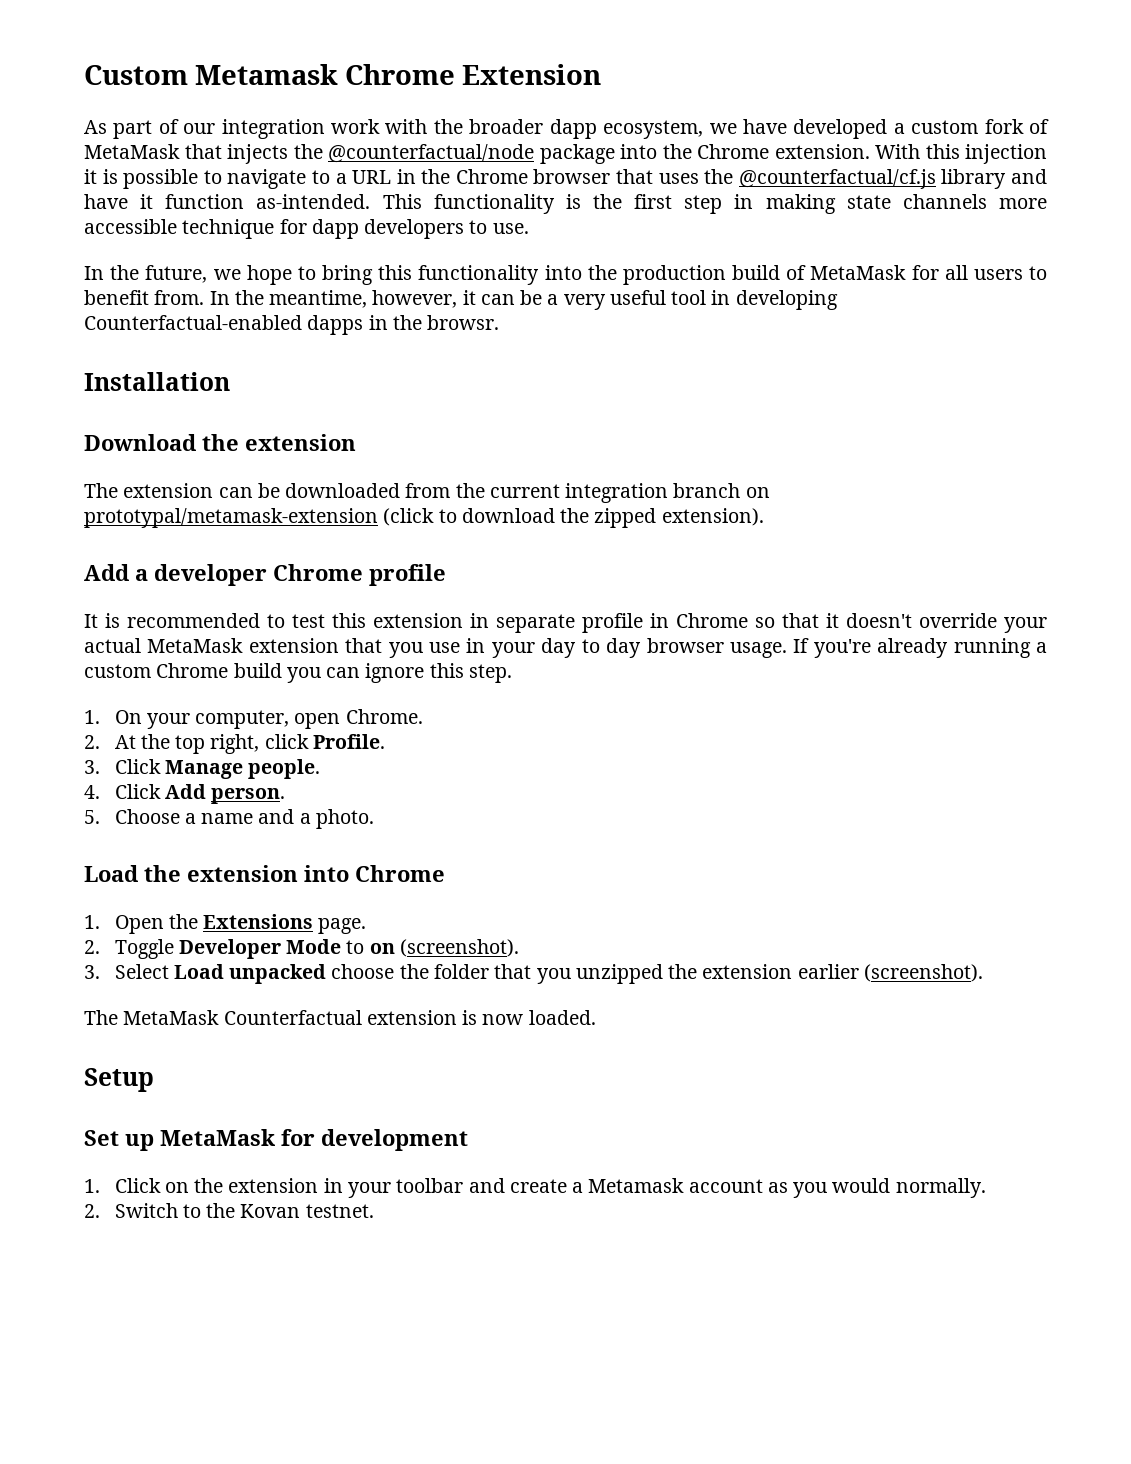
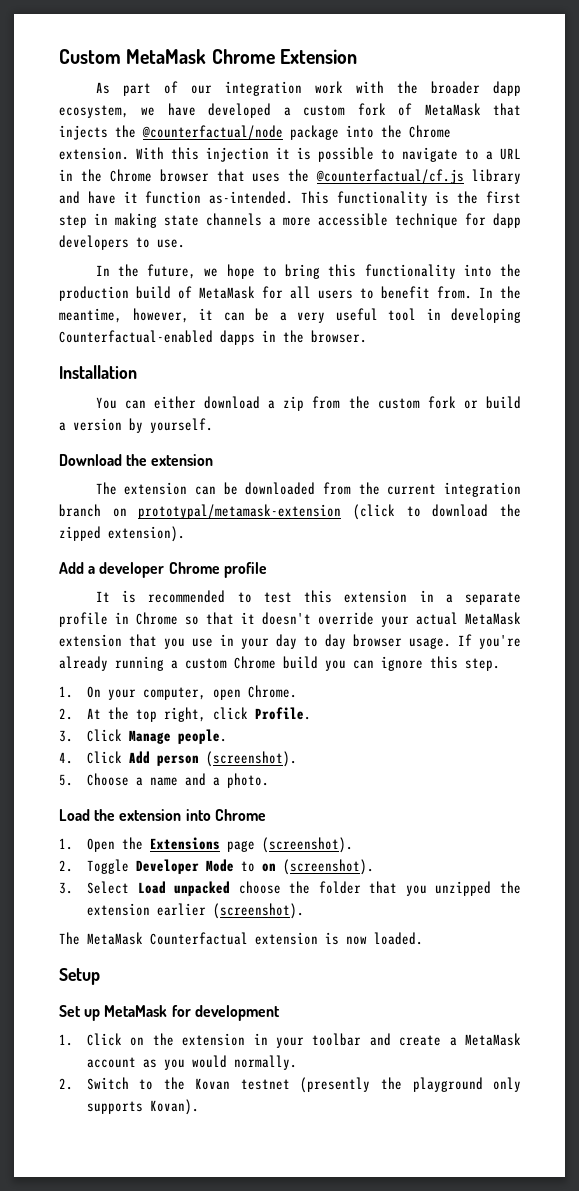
[195,64,339,85] Metamask -> [126,49,207,64] MetaMask
(987, 201) none -> [269,217,276,226] a
[427,315,500,330] browsr. -> [311,330,367,343] browser.
(230, 381) none -> [95,396,522,411] [59,418,213,433] // You can either download a zip from the custom fork or build a version by yourself.
(489, 620) none -> [445,594,453,603] a
[211,788,286,804] person. -> [156,751,297,767] person (screenshot).
[318,918,367,934] page. -> [226,837,353,853] page (screenshot).
[588,1178,685,1193] Metamask -> [465,1033,521,1046] MetaMask
[305,1204,374,1218] testnet. -> [240,1077,521,1093] [86,1099,199,1115] testnet (presently the playground only supports Kovan).

